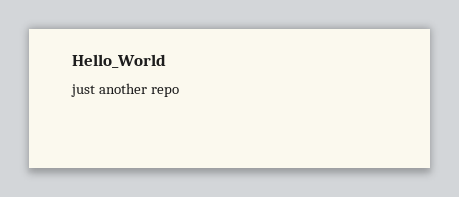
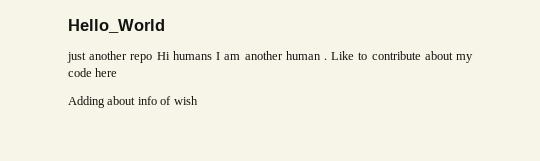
(179, 92) none -> [156,51,474,63] [68,68,118,77] [68,96,198,108] Hi humans I am another human . Like to contribute about my code here // Adding about info of wish

